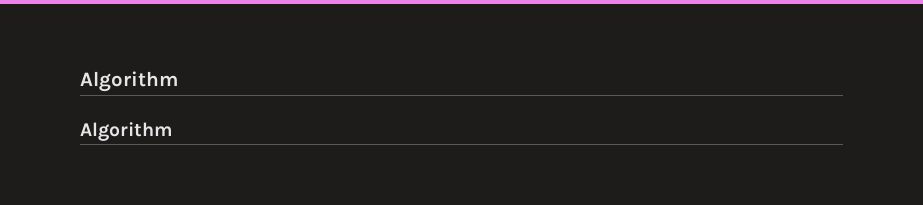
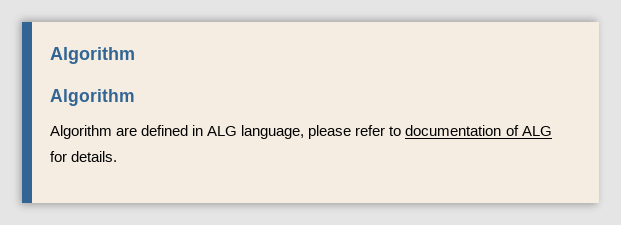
[80,71,178,92] [80,122,173,141] Algorithm // Algorithm -> [50,47,135,64] [50,89,135,106] [50,125,552,139] [50,151,118,162] Algorithm // Algorithm // Algorithm are defined in ALG language, please refer to documentation of ALG for details.

